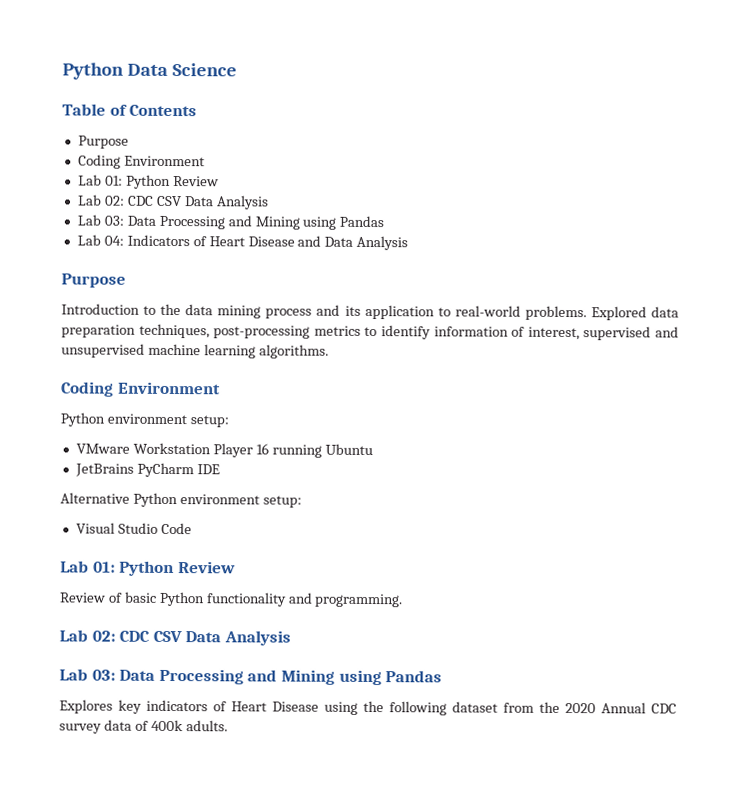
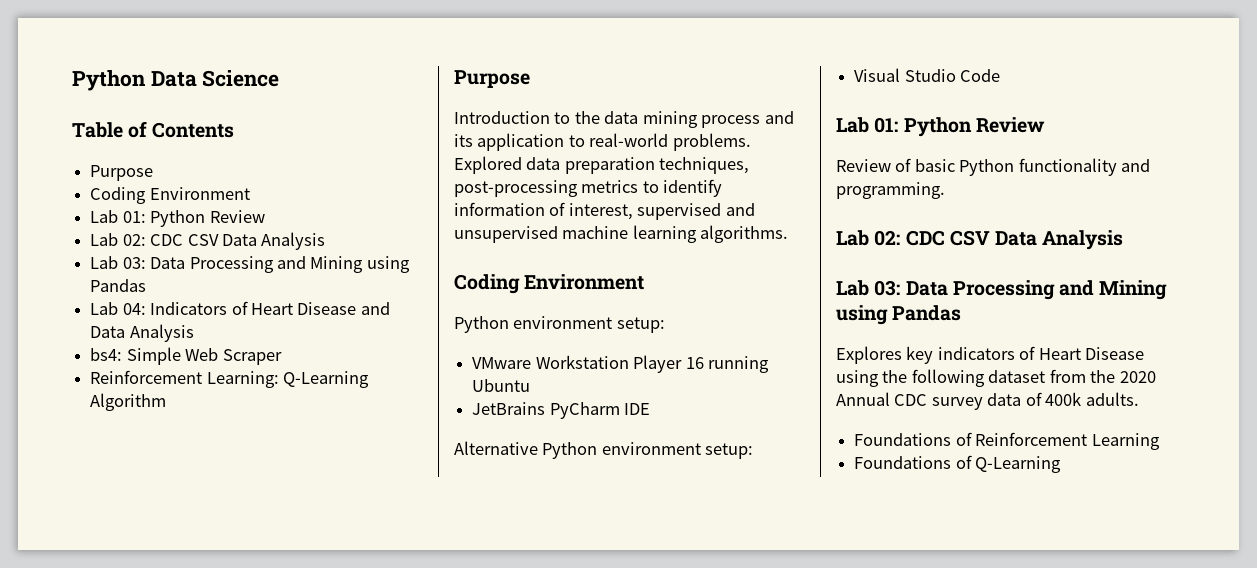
(409, 243) none -> [90,347,282,365] [90,370,370,388] [90,393,167,411] // bs4: Simple Web Scraper // Reinforcement Learning: Q-Learning Algorithm
(228, 726) none -> [854,432,1160,450] [854,455,1062,473] // Foundations of Reinforcement Learning // Foundations of Q-Learning

